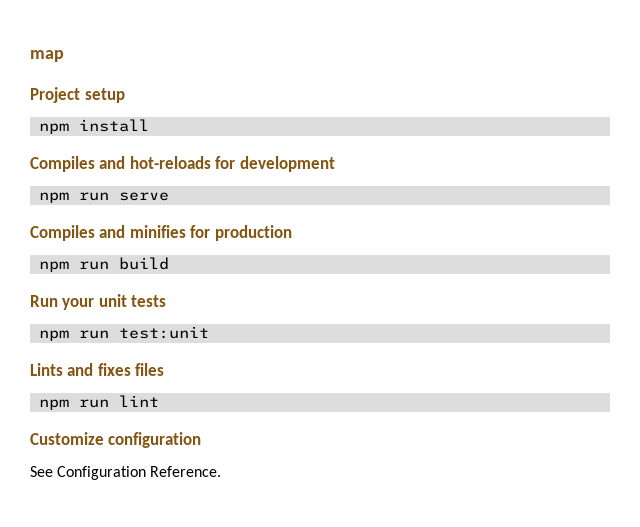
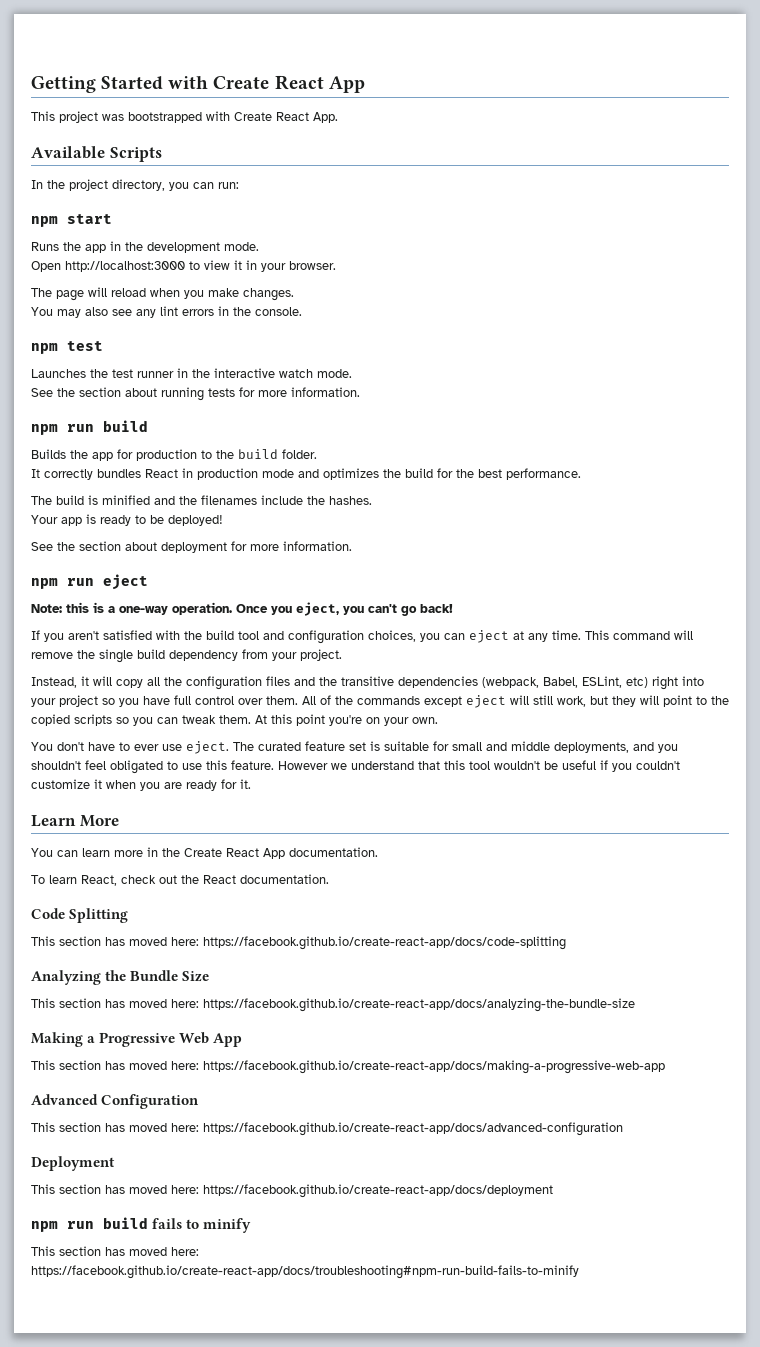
[30,50,64,62] [30,87,125,103] [39,119,150,134] [30,156,335,172] [39,192,170,203] [30,225,292,241] [39,257,170,272] [30,294,167,310] [39,326,210,341] [30,363,165,376] [39,395,160,410] [30,432,202,448] [30,466,222,480] map // Project setup // npm install // Compiles and hot-reloads for development // npm run serve // Compiles and minifies for production // npm run build // Run your unit tests // npm run test:unit // Lints and fixes files // npm run lint // Customize configuration // See Configuration Reference. -> [31,75,365,93] [31,111,338,123] [31,146,162,162] [31,179,239,191] [31,214,112,227] [31,241,259,253] [31,260,336,272] [31,287,294,301] [31,306,302,318] [31,341,103,354] [31,368,352,378] [31,387,360,401] [31,420,148,435] [31,449,317,461] [31,468,581,480] [31,495,372,505] [31,514,223,526] [31,541,352,553] [31,574,148,590] [31,602,453,616] [31,630,693,644] [31,649,342,663] [31,676,704,690] [31,695,729,708] [31,714,438,726] [31,741,678,754] [31,760,680,774] [31,779,251,791] [31,815,119,827] [31,847,378,859] [31,874,329,886] [31,908,129,923] [31,936,566,950] [31,970,210,985] [31,998,635,1012] [31,1032,243,1047] [31,1060,665,1074] [31,1094,200,1109] [31,1122,623,1136] [31,1156,115,1171] [31,1184,553,1198] [31,1217,252,1233] [31,1246,199,1256] [31,1265,579,1279] Getting Started with Create React App // This project was bootstrapped with Create React App. // Available Scripts // In the project directory, you can run: // npm start // Runs the app in the development mode. // Open http://localhost:3000 to view it in your browser. // The page will reload when you make changes. // You may also see any lint errors in the console. // npm test // Launches the test runner in the interactive watch mode. // See the section about running tests for more information. // npm run build // Builds the app for production to the build folder. // It correctly bundles React in production mode and optimizes the build for the best performance. // The build is minified and the filenames include the hashes. // Your app is ready to be deployed! // See the section about deployment for more information. // npm run eject // Note: this is a one-way operation. Once you eject, you can't go back! // If you aren't satisfied with the build tool and configuration choices, you can eject at any time. This command will remove the single build dependency from your project. // Instead, it will copy all the configuration files and the transitive dependencies (webpack, Babel, ESLint, etc) right into your project so you have full control over them. All of the commands except eject will still work, but they will point to the copied scripts so you can tweak them. At this point you're on your own. // You don't have to ever use eject. The curated feature set is suitable for small and middle deployments, and you shouldn't feel obligated to use this feature. However we understand that this tool wouldn't be useful if you couldn't customize it when you are ready for it. // Learn More // You can learn more in the Create React App documentation. // To learn React, check out the React documentation. // Code Splitting // This section has moved here: https://facebook.github.io/create-react-app/docs/code-splitting // Analyzing the Bundle Size // This section has moved here: https://facebook.github.io/create-react-app/docs/analyzing-the-bundle-size // Making a Progressive Web App // This section has moved here: https://facebook.github.io/create-react-app/docs/making-a-progressive-web-app // Advanced Configuration // This section has moved here: https://facebook.github.io/create-react-app/docs/advanced-configuration // Deployment // This section has moved here: https://facebook.github.io/create-react-app/docs/deployment // npm run build fails to minify // This section has moved here: https://facebook.github.io/create-react-app/docs/troubleshooting#npm-run-build-fails-to-minify

